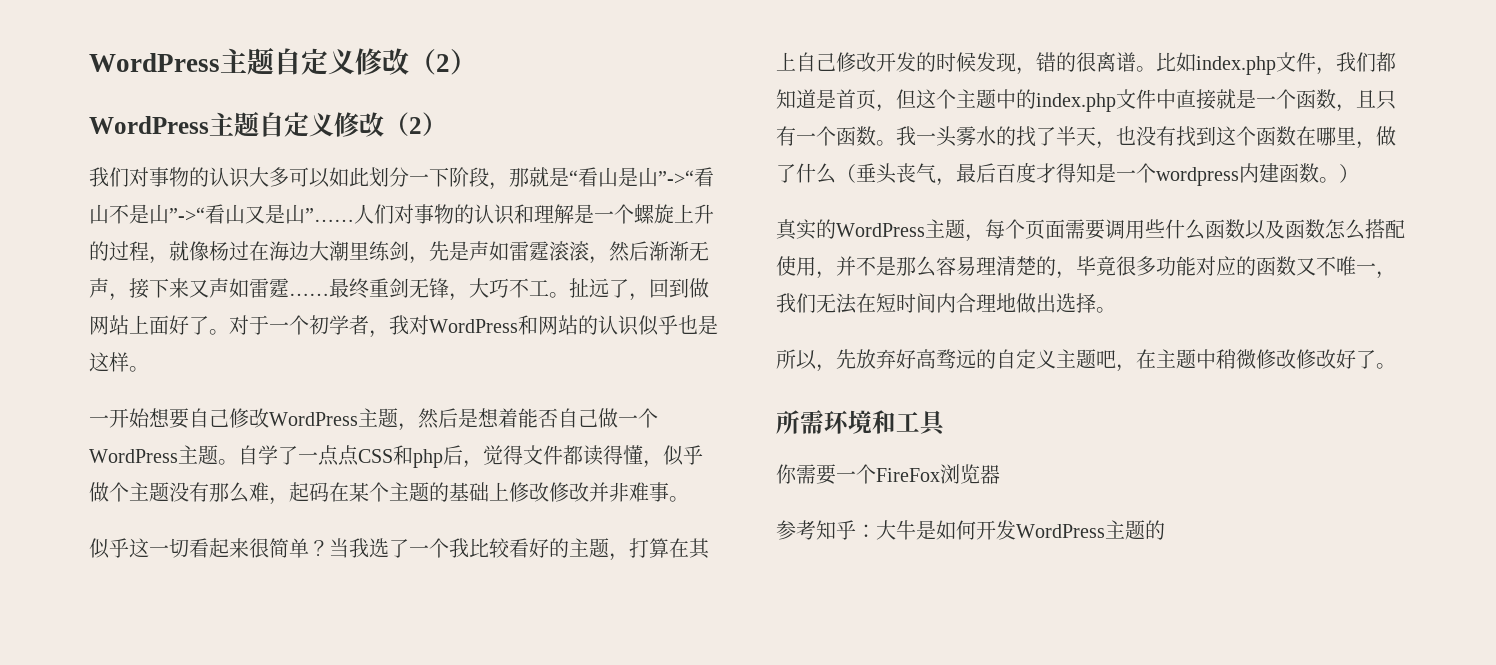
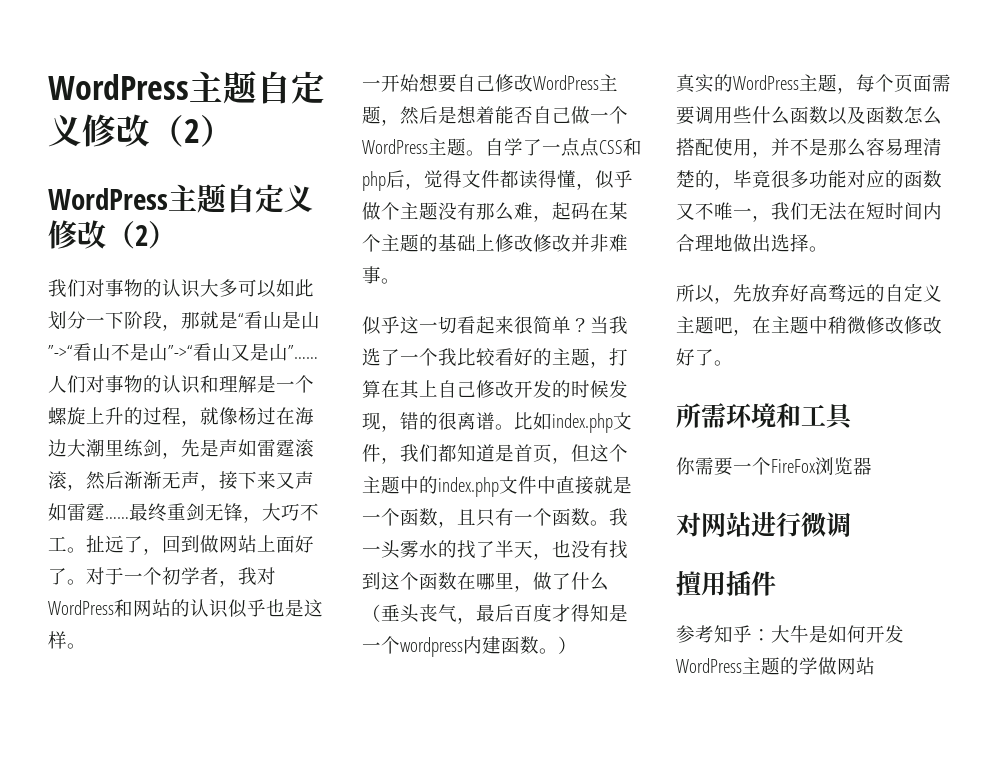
(1000, 474) none -> [676,512,851,537] [676,571,776,596] // 对网站进行微调 // 擅用插件
(1165, 530) none -> [799,657,875,675] 学做网站

